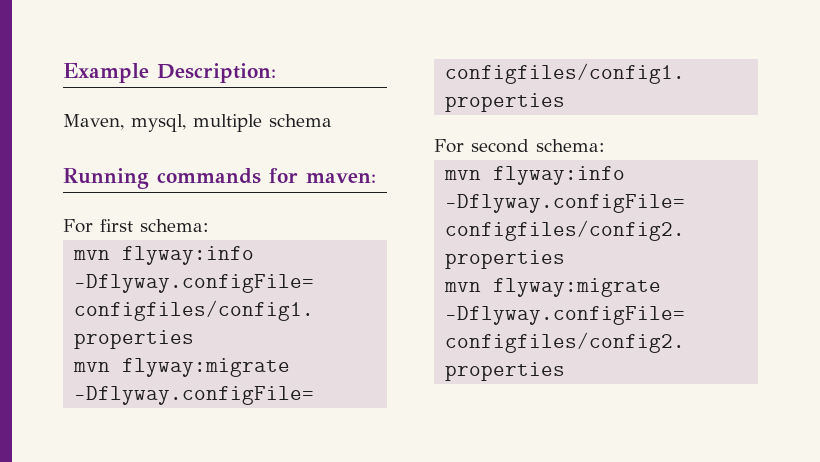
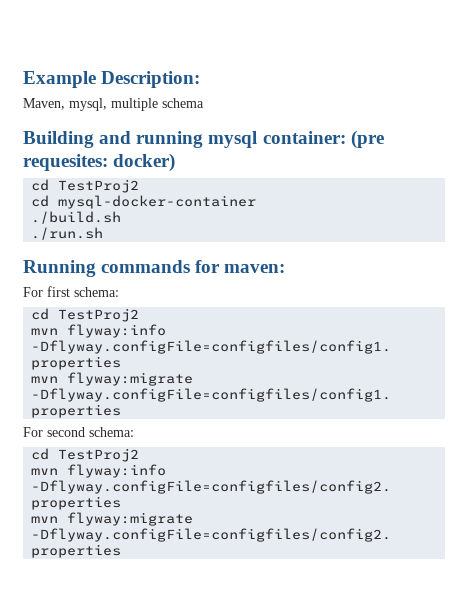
(332, 120) none -> [23,130,384,149] [23,153,176,172] [31,179,140,193] [31,195,257,209] [31,211,122,224] [31,227,104,240] // Building and running mysql container: (pre requesites: docker) // cd TestProj2 // cd mysql-docker-container // ./build.sh // ./run.sh
(209, 225) none -> [31,308,140,322] // cd TestProj2
(605, 145) none -> [31,448,140,462] // cd TestProj2

